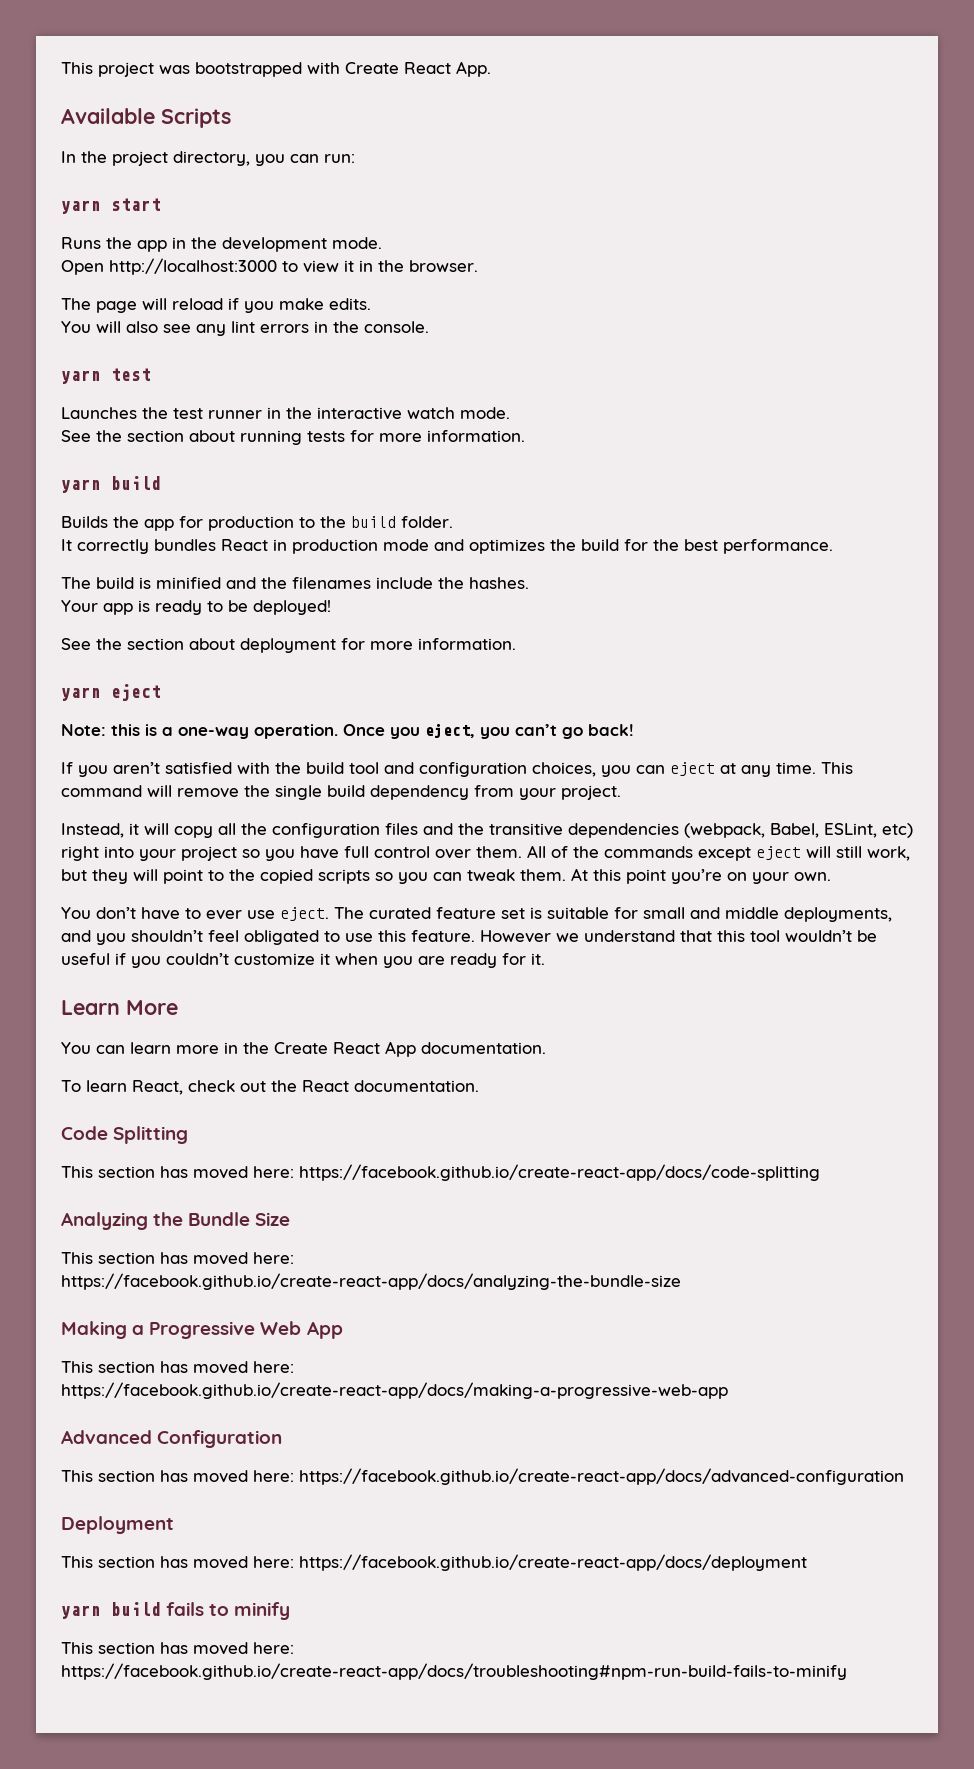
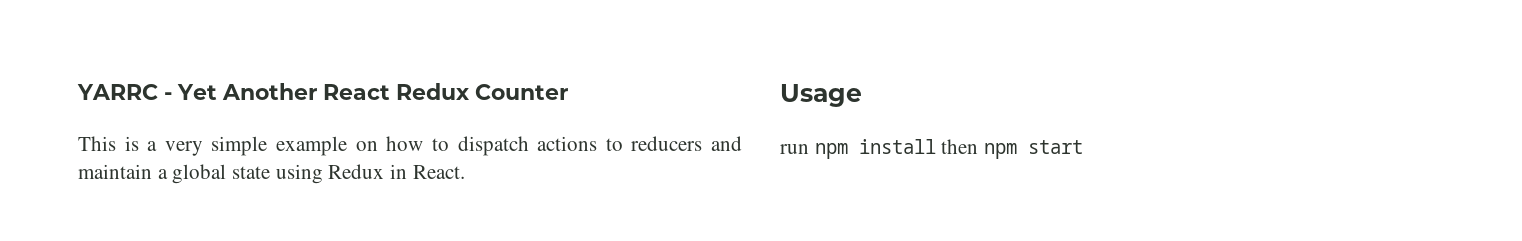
[61,61,491,77] [61,108,231,128] [61,151,355,166] [61,198,161,214] [61,237,382,252] [61,258,478,275] [61,298,371,313] [61,321,429,336] [61,368,151,384] [61,407,510,420] [61,430,525,445] [61,476,161,493] [61,516,453,531] [61,539,833,554] [61,577,529,589] [61,600,331,615] [61,638,516,653] [61,684,161,701] [61,723,634,739] [61,762,853,777] [61,785,621,800] [61,823,913,838] [61,845,910,861] [61,868,831,884] [61,907,892,922] [61,930,877,945] [61,953,545,968] [61,1000,178,1015] [61,1041,546,1057] [61,1080,479,1095] [61,1126,189,1144] [61,1164,820,1181] [61,1212,291,1230] [61,1252,294,1265] [61,1273,681,1290] [61,1321,343,1339] [61,1361,294,1374] [61,1382,728,1399] [61,1430,283,1448] [61,1468,904,1485] [61,1516,174,1534] [61,1554,807,1571] [61,1602,291,1620] [61,1642,294,1655] [61,1663,847,1680] This project was bootstrapped with Create React App. // Available Scripts // In the project directory, you can run: // yarn start // Runs the app in the development mode. // Open http://localhost:3000 to view it in the browser. // The page will reload if you make edits. // You will also see any lint errors in the console. // yarn test // Launches the test runner in the interactive watch mode. // See the section about running tests for more information. // yarn build // Builds the app for production to the build folder. // It correctly bundles React in production mode and optimizes the build for the best performance. // The build is minified and the filenames include the hashes. // Your app is ready to be deployed! // See the section about deployment for more information. // yarn eject // Note: this is a one-way operation. Once you eject, you can’t go back! // If you aren’t satisfied with the build tool and configuration choices, you can eject at any time. This command will remove the single build dependency from your project. // Instead, it will copy all the configuration files and the transitive dependencies (webpack, Babel, ESLint, etc) right into your project so you have full control over them. All of the commands except eject will still work, but they will point to the copied scripts so you can tweak them. At this point you’re on your own. // You don’t have to ever use eject. The curated feature set is suitable for small and middle deployments, and you shouldn’t feel obligated to use this feature. However we understand that this tool wouldn’t be useful if you couldn’t customize it when you are ready for it. // Learn More // You can learn more in the Create React App documentation. // To learn React, check out the React documentation. // Code Splitting // This section has moved here: https://facebook.github.io/create-react-app/docs/code-splitting // Analyzing the Bundle Size // This section has moved here: https://facebook.github.io/create-react-app/docs/analyzing-the-bundle-size // Making a Progressive Web App // This section has moved here: https://facebook.github.io/create-react-app/docs/making-a-progressive-web-app // Advanced Configuration // This section has moved here: https://facebook.github.io/create-react-app/docs/advanced-configuration // Deployment // This section has moved here: https://facebook.github.io/create-react-app/docs/deployment // yarn build fails to minify // This section has moved here: https://facebook.github.io/create-react-app/docs/troubleshooting#npm-run-build-fails-to-minify -> [77,83,568,100] [78,136,743,156] [78,164,465,184] [780,84,862,107] [780,139,1084,159] YARRC - Yet Another React Redux Counter // This is a very simple example on how to dispatch actions to reducers and maintain a global state using Redux in React. // Usage // run npm install then npm start

